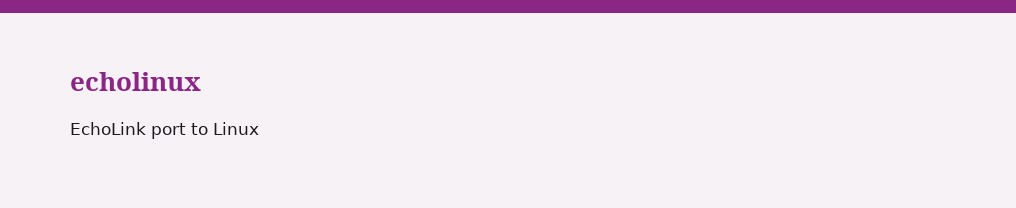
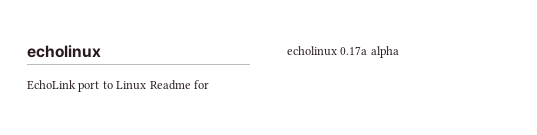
(259, 128) none -> [149,80,209,90] [287,46,399,58] Readme for echolinux 0.17a alpha

